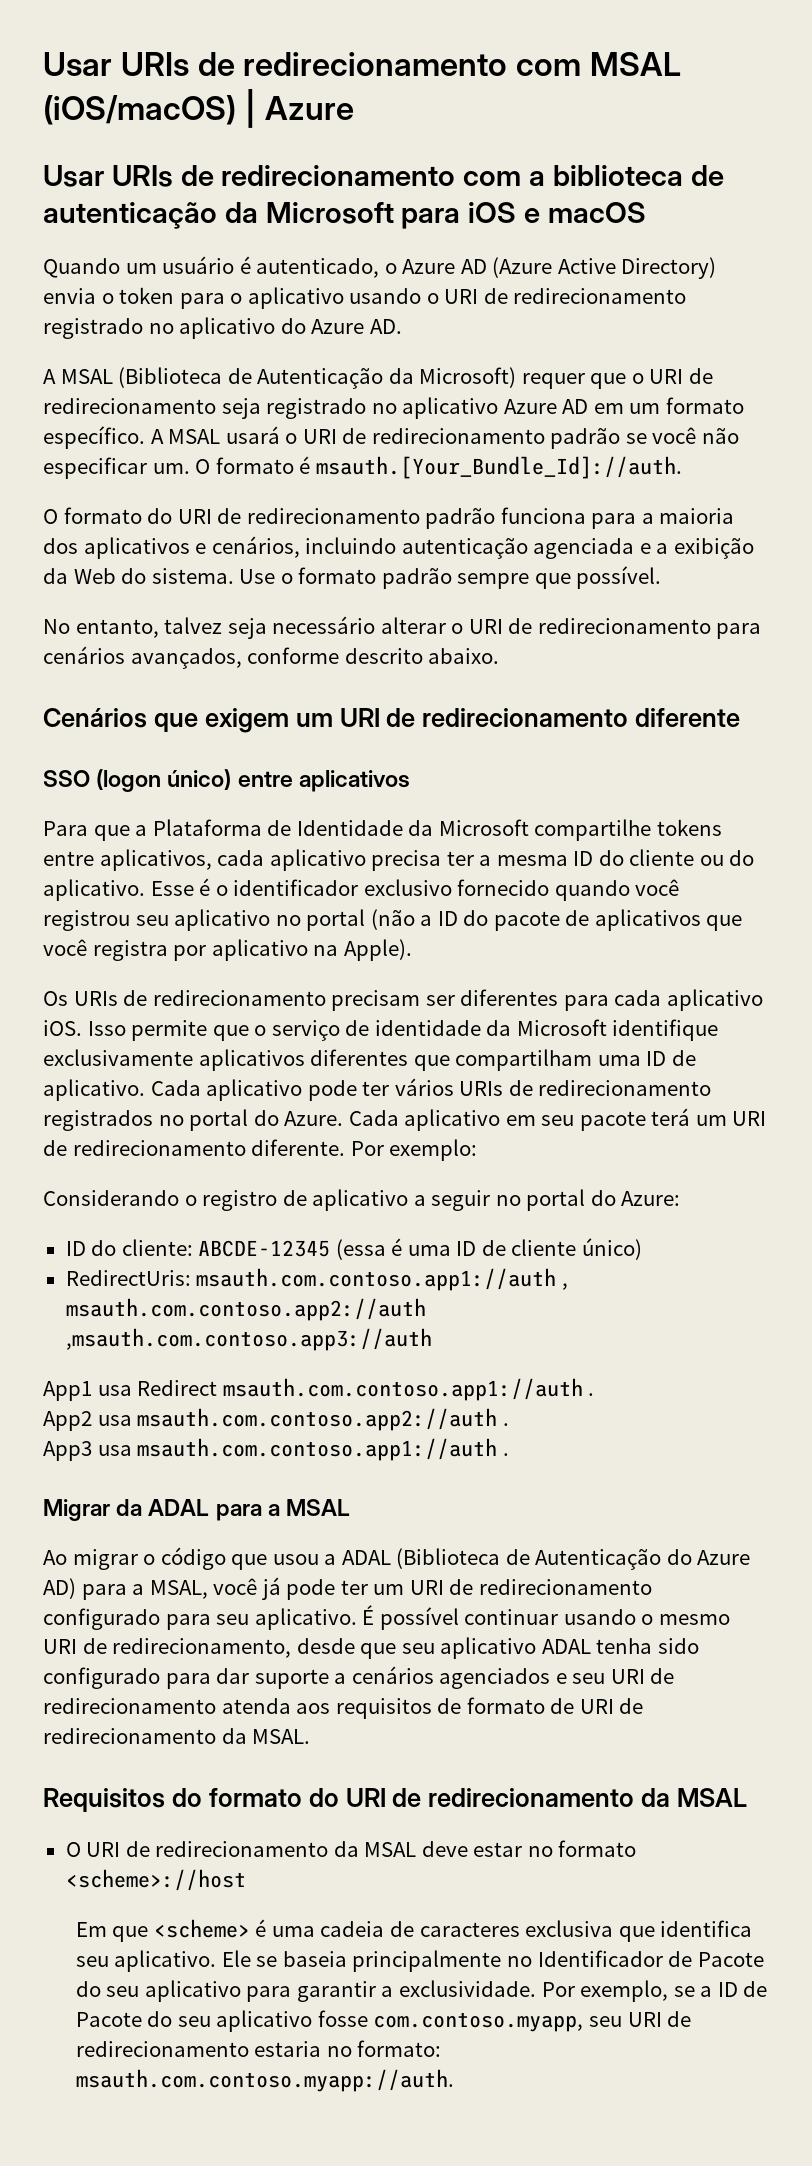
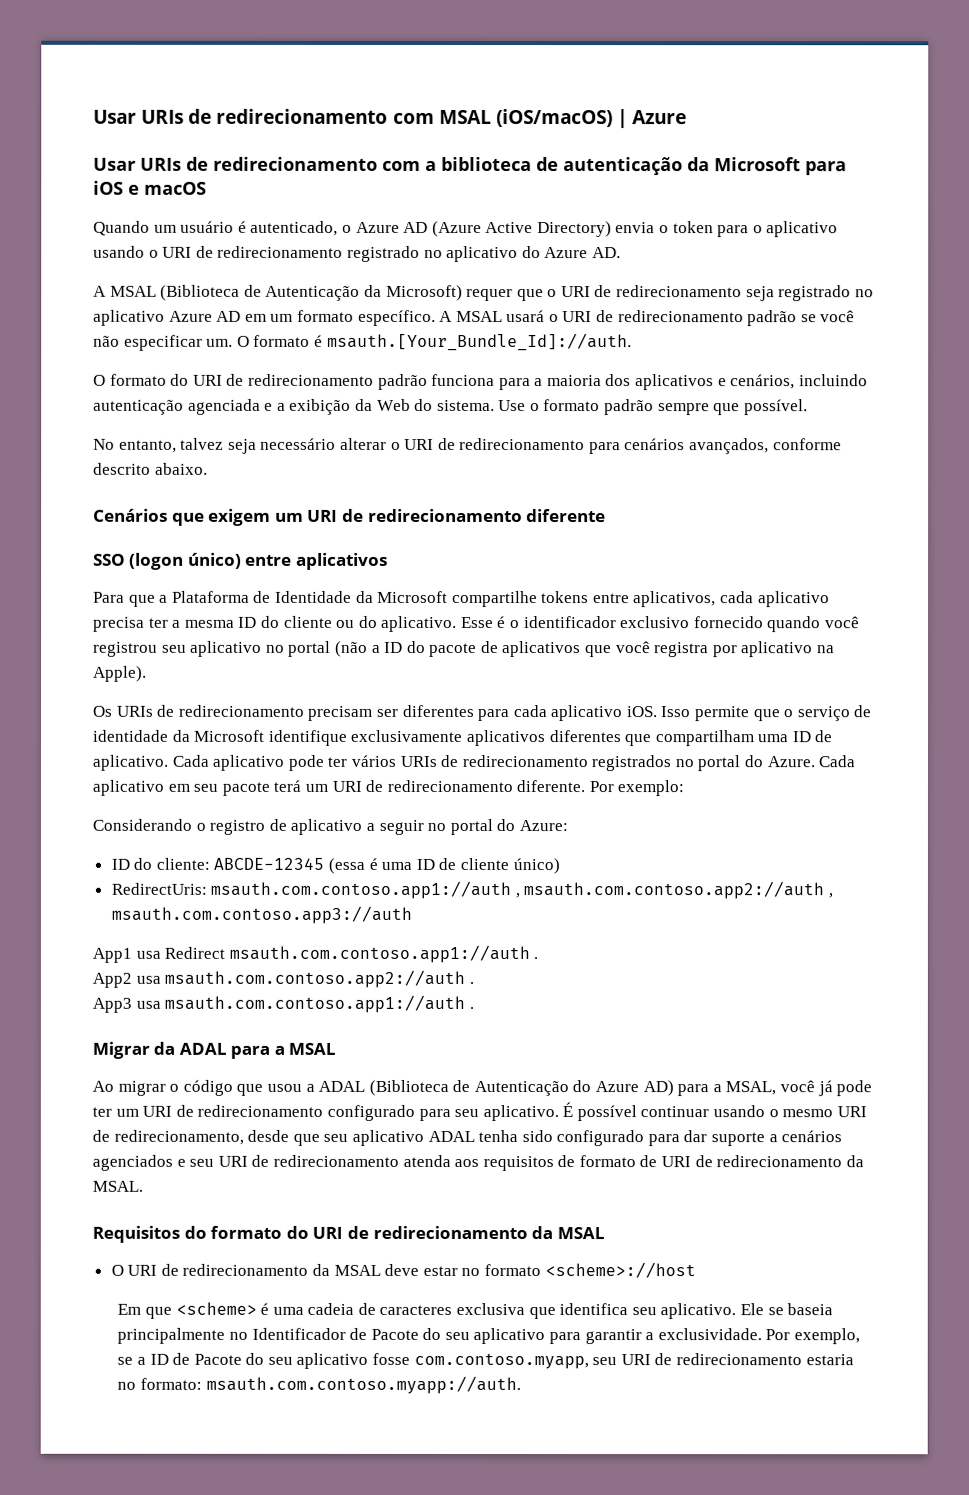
[65,1328,432,1351] ,msauth.com.contoso.app3://auth -> [828,893,834,899] [110,905,412,924] , msauth.com.contoso.app3://auth

